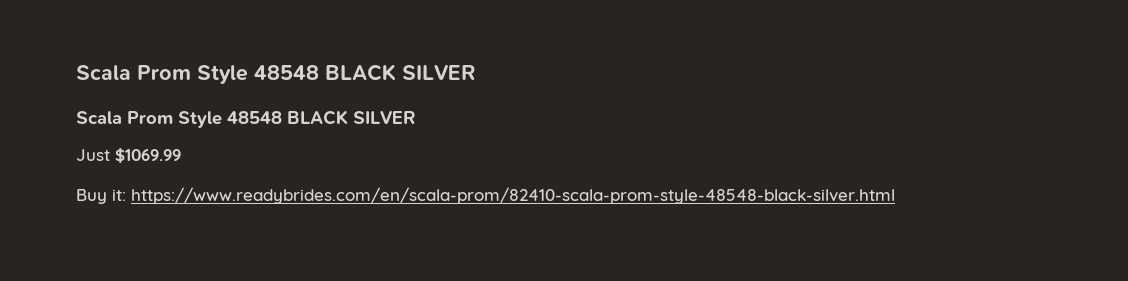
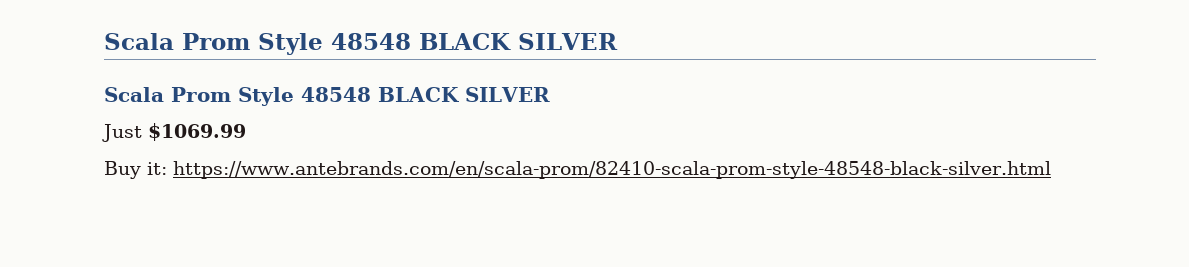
[131,187,895,204] https://www.readybrides.com/en/scala-prom/82410-scala-prom-style-48548-black-silver.html -> [173,161,1051,179] https://www.antebrands.com/en/scala-prom/82410-scala-prom-style-48548-black-silver.html

